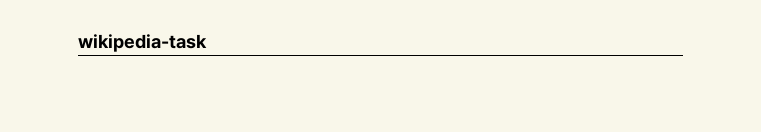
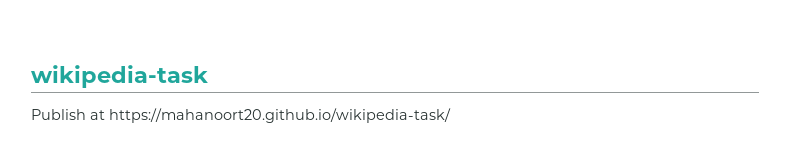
(207, 43) none -> [31,108,451,123] // Publish at https://mahanoort20.github.io/wikipedia-task/

